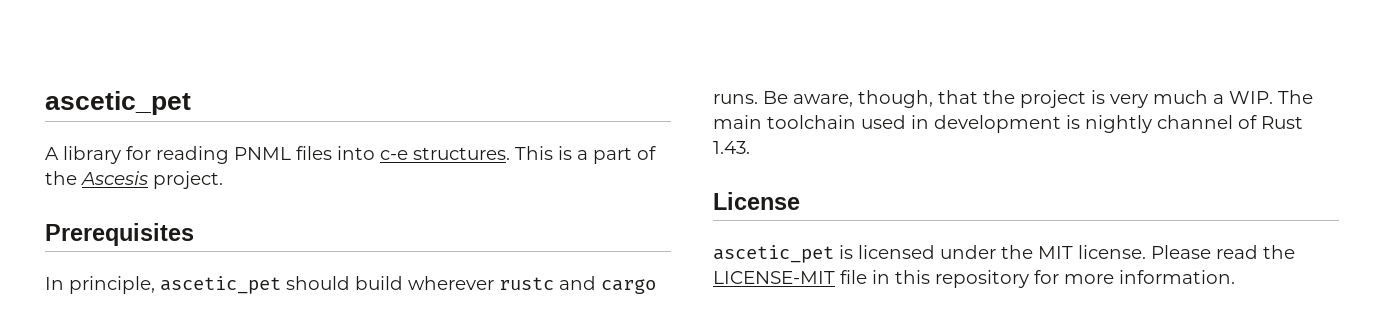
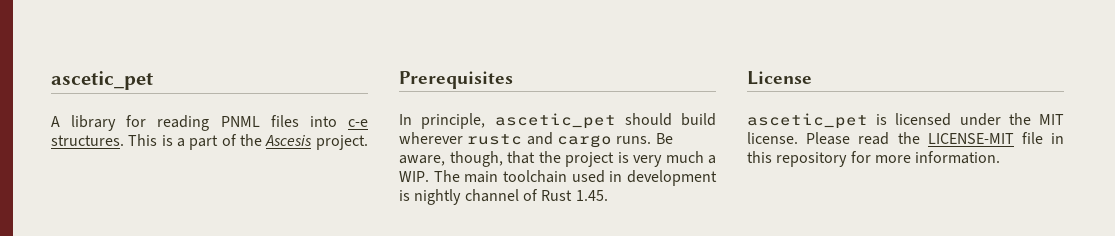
[713,141,750,154] 1.43. -> [575,190,608,201] 1.45.

